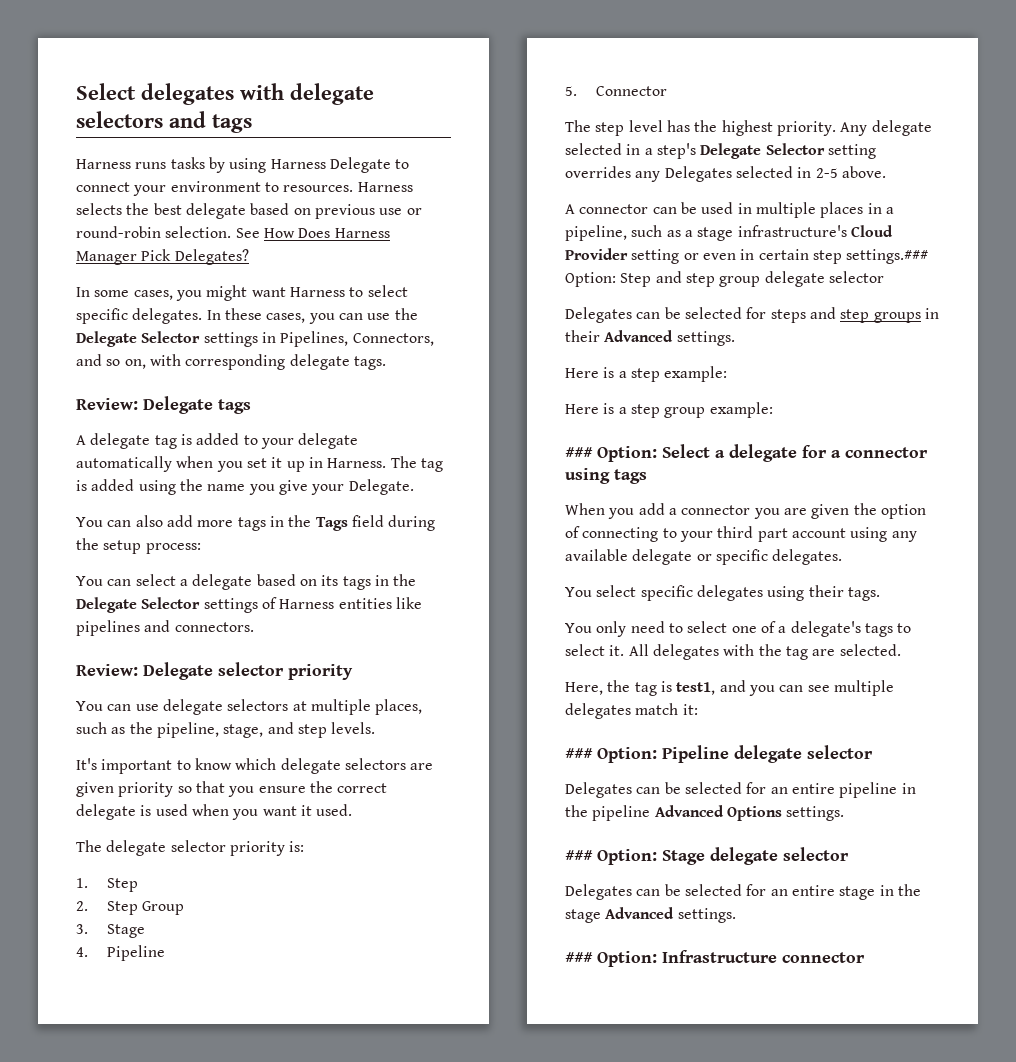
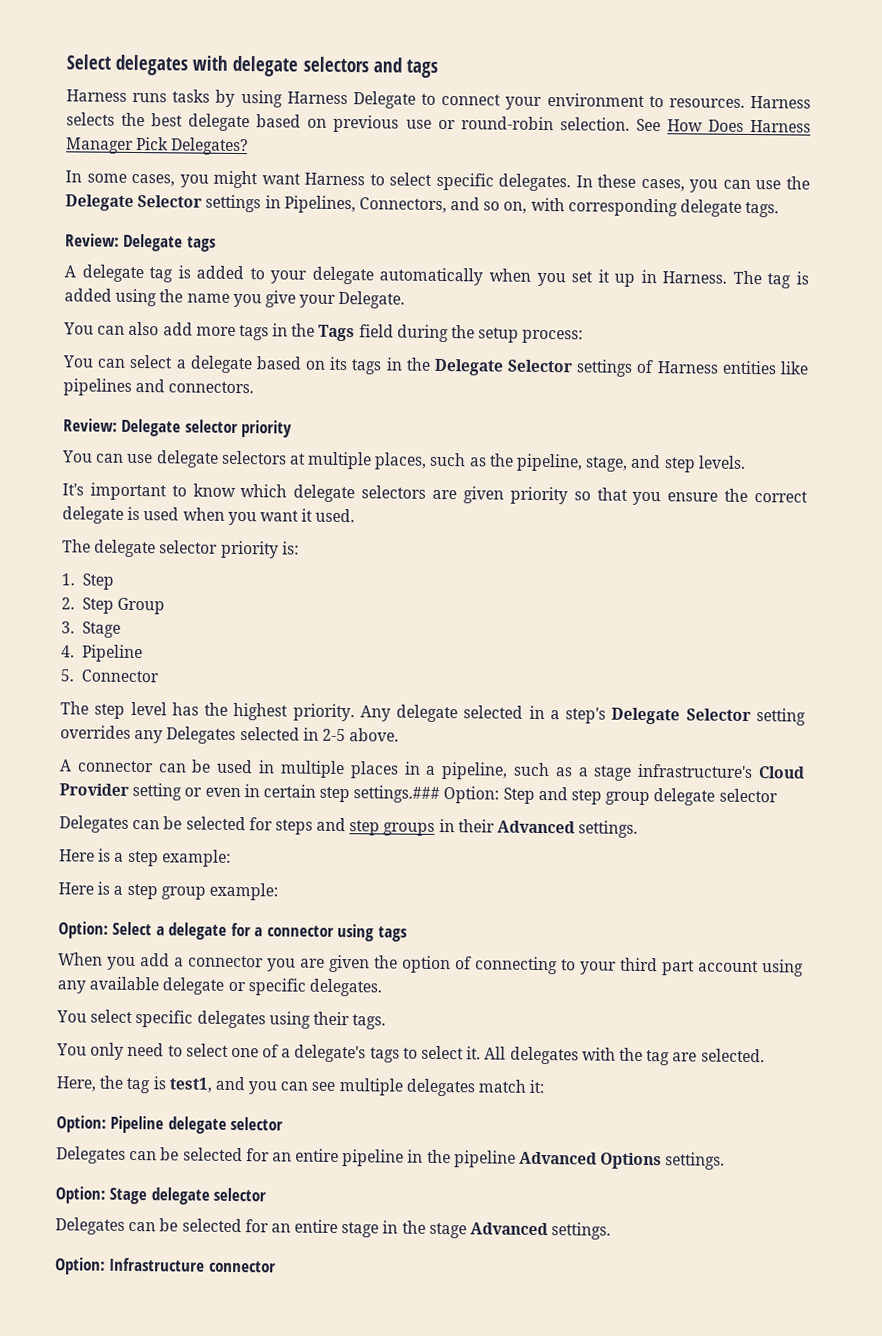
[565,447,593,458] ### -> (278, 891) none
[565,748,593,759] ### -> (545, 1086) none
[565,850,593,861] ### -> (726, 1161) none
[565,952,593,963] ### -> (612, 1231) none

